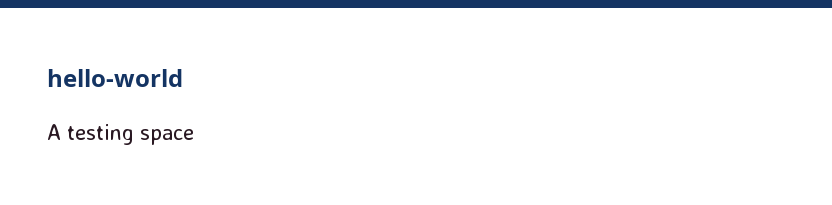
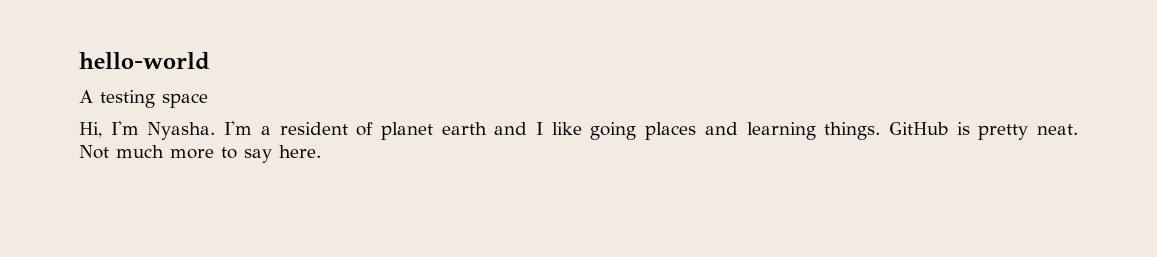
(194, 137) none -> [79,121,1079,140] [79,145,321,163] // Hi, I'm Nyasha. I'm a resident of planet earth and I like going places and learning things. GitHub is pretty neat. Not much more to say here.

